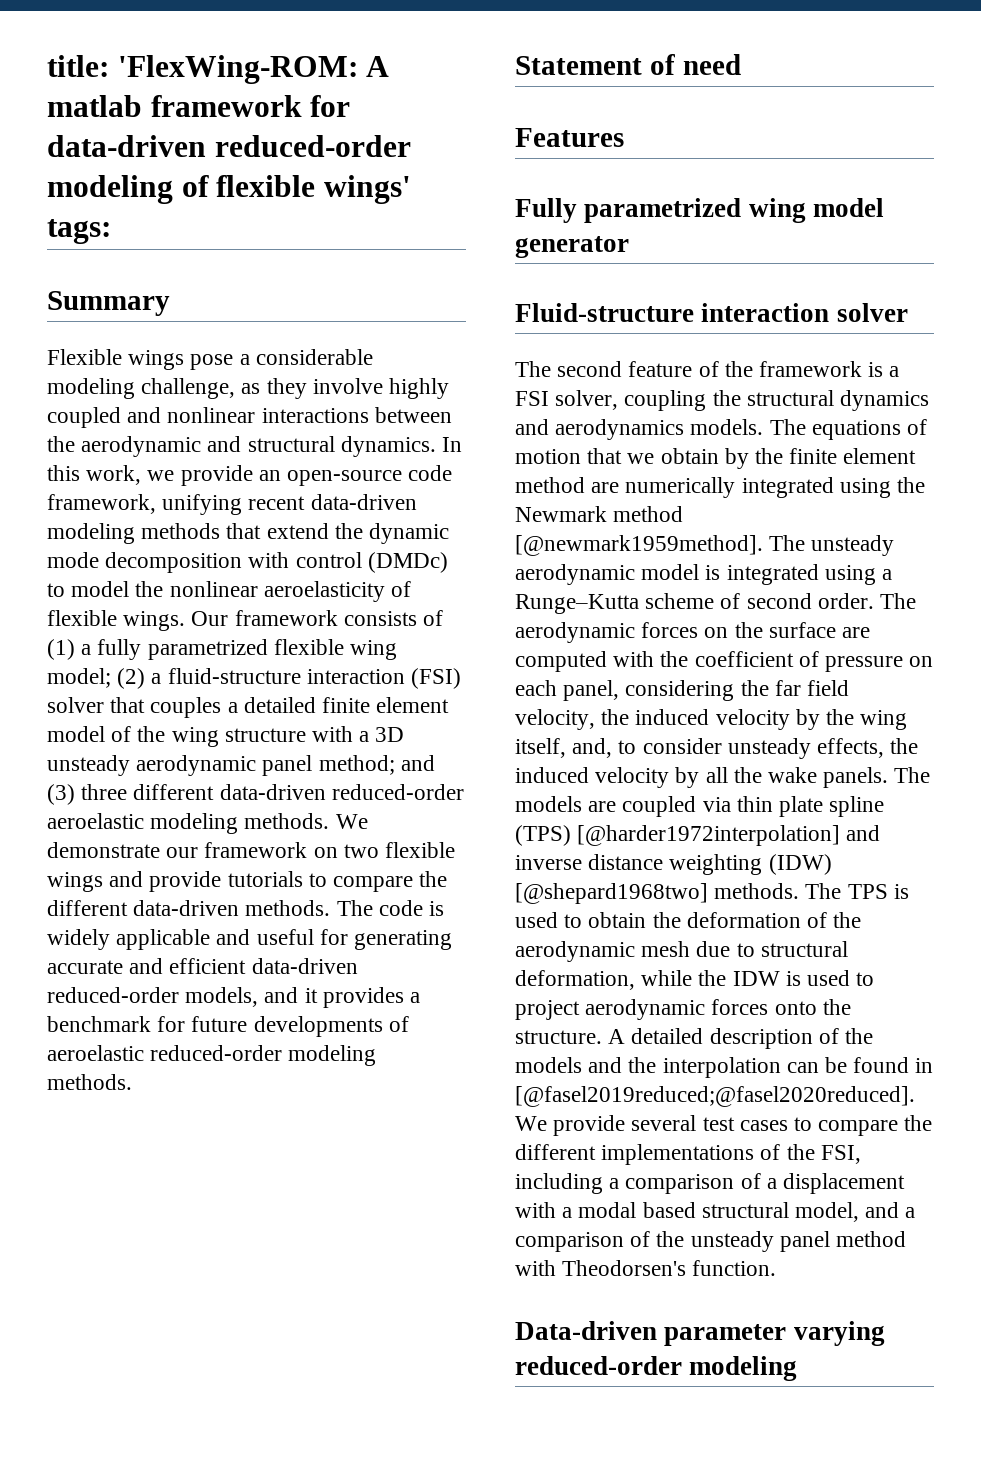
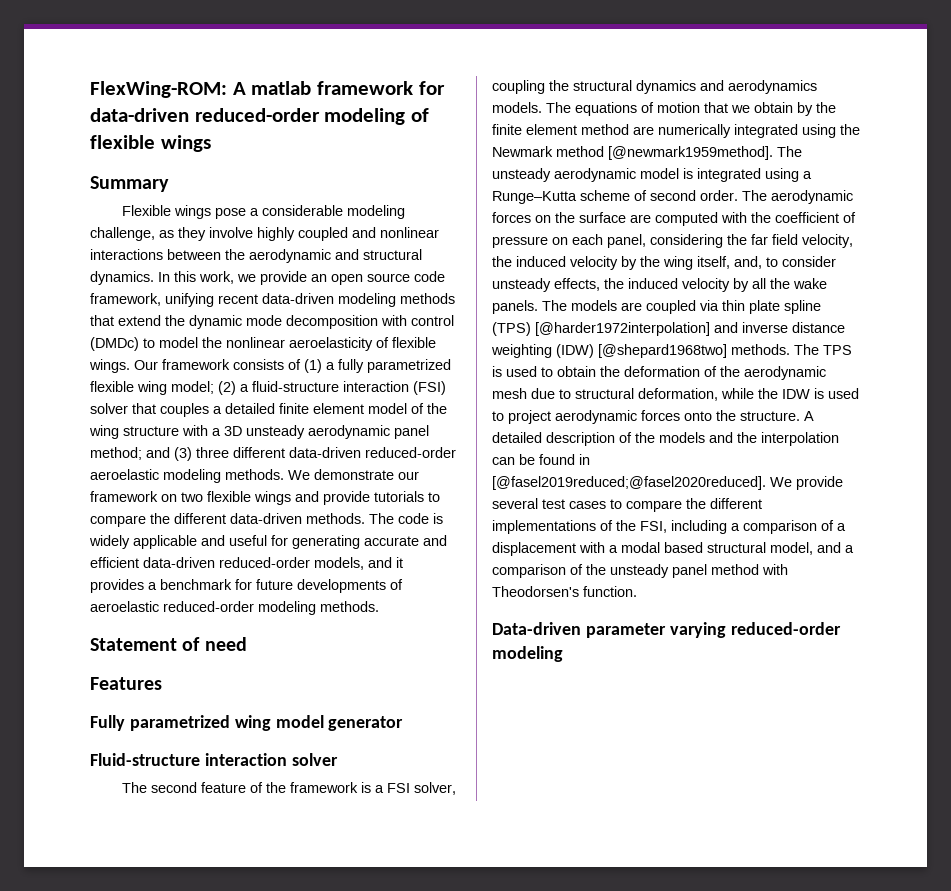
[47,55,358,84] title: 'FlexWing-ROM: -> [90,81,227,98] FlexWing-ROM:
[323,175,411,204] [47,219,111,244] wings' tags: -> [160,135,211,152] wings
[287,470,403,486] open-source -> [331,273,410,285] open source

